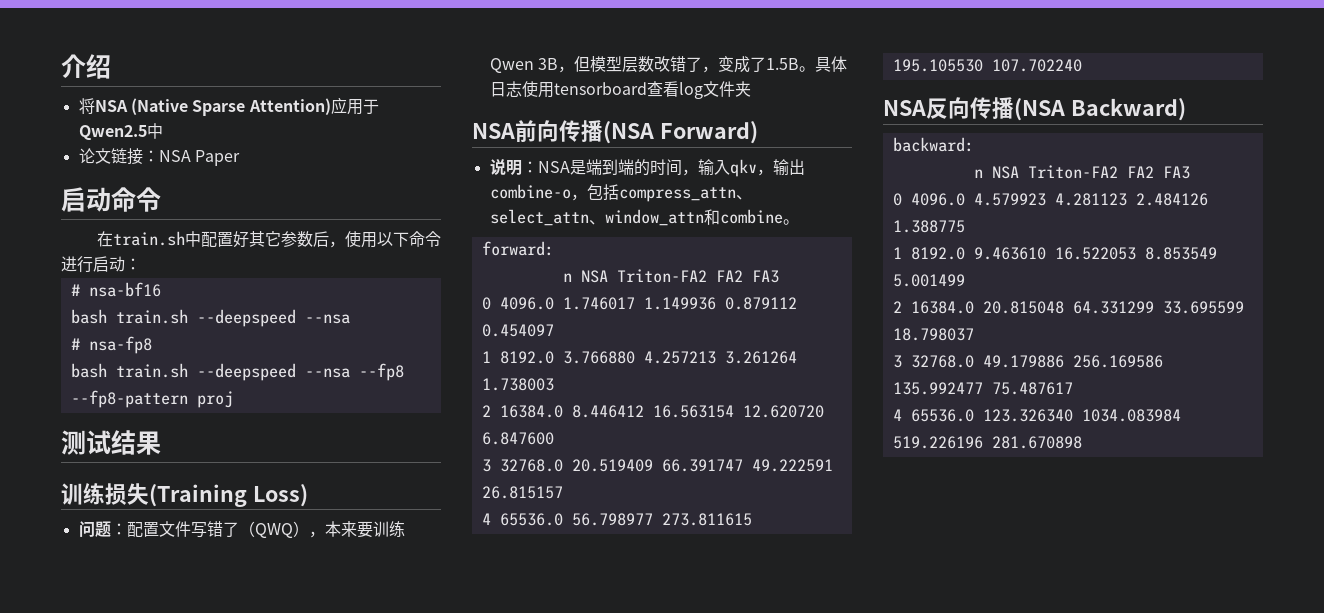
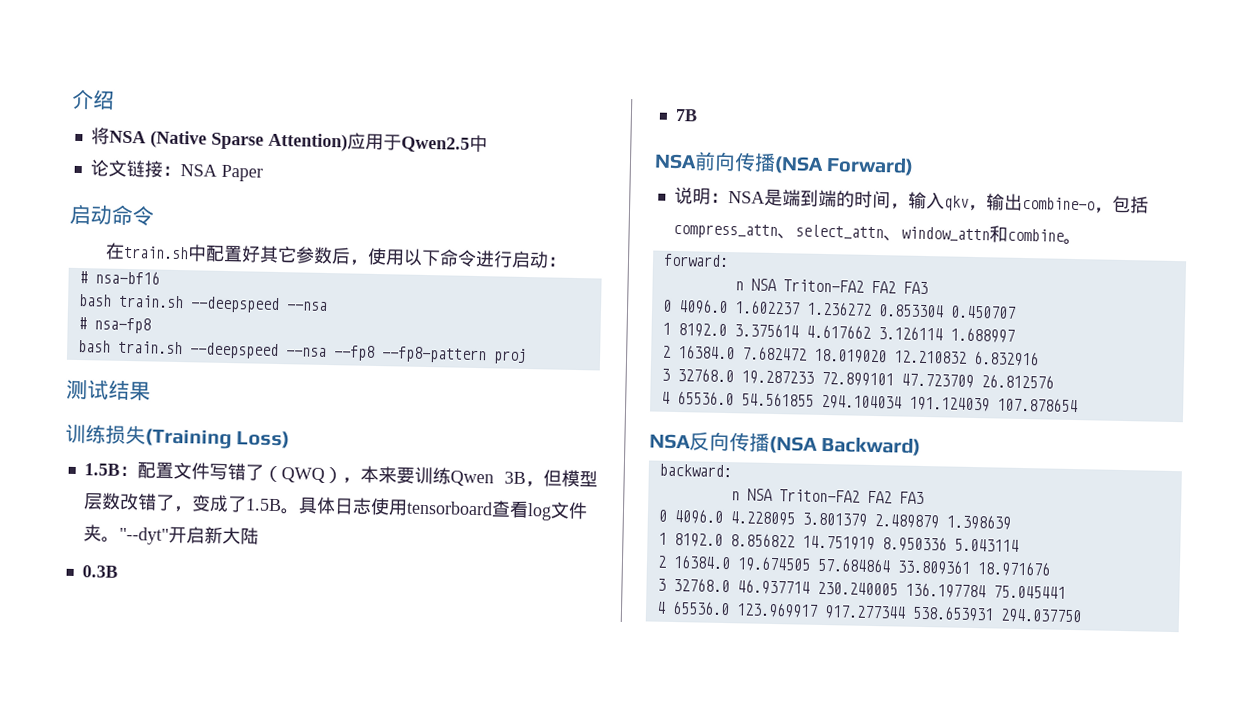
[78,521,111,537] 问题 -> [83,463,120,476] 1.5B
(751, 89) none -> [100,526,259,545] [81,565,118,578] [674,108,698,122] 。"--dyt"开启新大陆 // 0.3B // 7B
[562,297,797,310] [481,324,554,337] [481,351,797,364] [481,378,554,391] [481,405,824,418] [481,432,554,445] [481,459,833,472] [481,486,563,499] [481,513,752,526] [892,59,1082,72] 1.746017 1.149936 0.879112 0.454097 // 1 8192.0 3.766880 4.257213 3.261264 1.738003 // 2 16384.0 8.446412 16.563154 12.620720 6.847600 // 3 32768.0 20.519409 66.391747 49.222591 26.815157 // 4 65536.0 56.798977 273.811615 195.105530 107.702240 -> [733,300,1016,319] [661,322,1015,343] [661,345,1039,367] [660,368,1054,389] [660,391,1078,413] 1.602237 1.236272 0.853304 0.450707 // 1 8192.0 3.375614 4.617662 3.126114 1.688997 // 2 16384.0 7.682472 18.019020 12.210832 6.832916 // 3 32768.0 19.287233 72.899101 47.723709 26.812576 // 4 65536.0 54.561855 294.104034 191.124039 107.878654
[973,193,1208,206] [892,220,965,233] [892,247,1217,260] [892,274,965,287] [892,301,1244,314] [892,328,974,341] [892,355,1163,368] [892,382,1073,395] [892,409,1181,422] [892,436,1082,449] 4.579923 4.281123 2.484126 1.388775 // 1 8192.0 9.463610 16.522053 8.853549 5.001499 // 2 16384.0 20.815048 64.331299 33.695599 18.798037 // 3 32768.0 49.179886 256.169586 135.992477 75.487617 // 4 65536.0 123.326340 1034.083984 519.226196 281.670898 -> [729,511,1011,530] [657,532,1019,552] [656,554,1051,577] [656,577,1066,599] [655,600,1082,624] 4.228095 3.801379 2.489879 1.398639 // 1 8192.0 8.856822 14.751919 8.950336 5.043114 // 2 16384.0 19.674505 57.684864 33.809361 18.971676 // 3 32768.0 46.937714 230.240005 136.197784 75.045441 // 4 65536.0 123.969917 917.277344 538.653931 294.037750

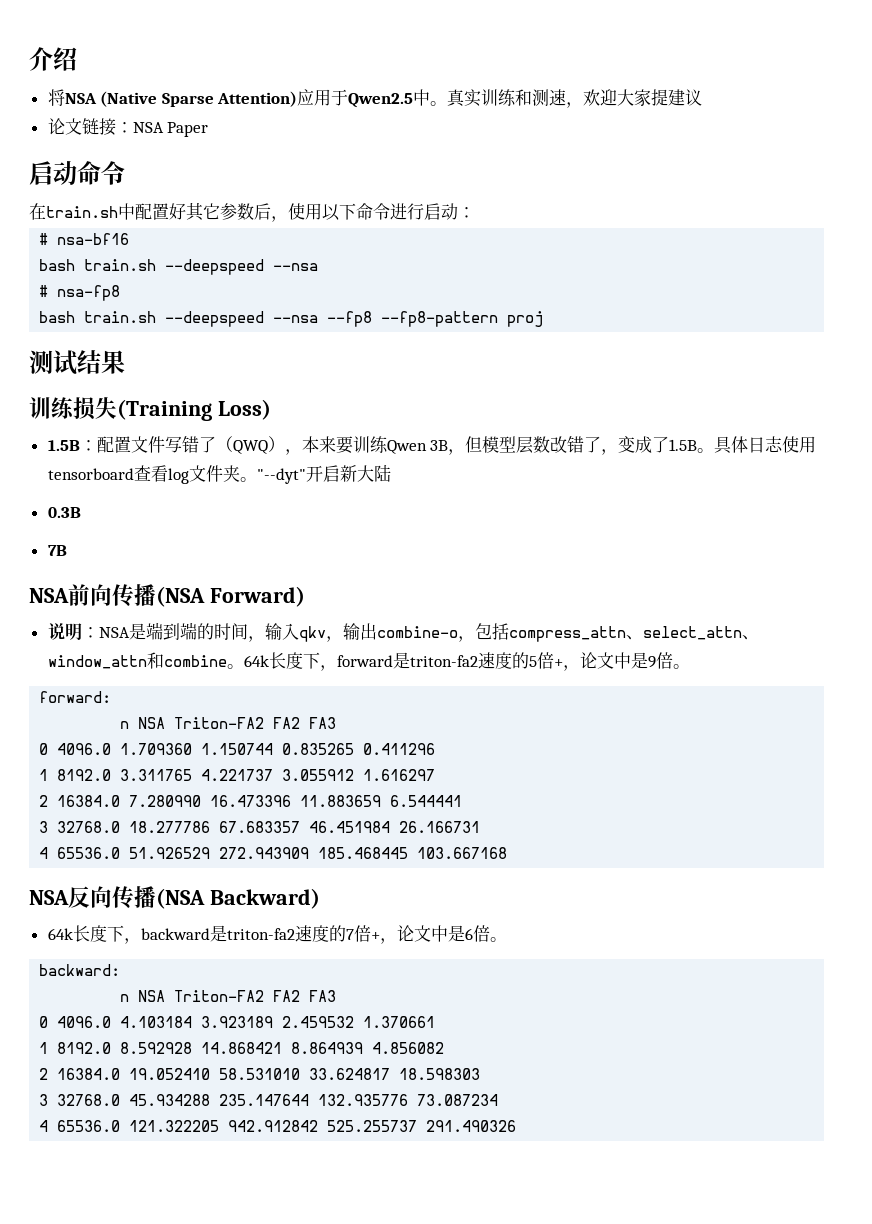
(488, 143) none -> [430,89,703,108] 。真实训练和测速，欢迎大家提建议
(1082, 242) none -> [243,652,690,671] 64k长度下，forward是triton-fa2速度的5倍+，论文中是9倍。
[733,300,1016,319] [661,322,1015,343] [661,345,1039,367] [660,368,1054,389] [660,391,1078,413] 1.602237 1.236272 0.853304 0.450707 // 1 8192.0 3.375614 4.617662 3.126114 1.688997 // 2 16384.0 7.682472 18.019020 12.210832 6.832916 // 3 32768.0 19.287233 72.899101 47.723709 26.812576 // 4 65536.0 54.561855 294.104034 191.124039 107.878654 -> [120,743,436,755] [39,769,436,781] [39,795,463,807] [39,821,481,833] [39,847,508,859] 1.709360 1.150744 0.835265 0.411296 // 1 8192.0 3.311765 4.221737 3.055912 1.616297 // 2 16384.0 7.280990 16.473396 11.883659 6.544441 // 3 32768.0 18.277786 67.683357 46.451984 26.166731 // 4 65536.0 51.926529 272.943909 185.468445 103.667168
(922, 446) none -> [47,925,507,944] // 64k长度下，backward是triton-fa2速度的7倍+，论文中是6倍。
[729,511,1011,530] [657,532,1019,552] [656,554,1051,577] [656,577,1066,599] [655,600,1082,624] 4.228095 3.801379 2.489879 1.398639 // 1 8192.0 8.856822 14.751919 8.950336 5.043114 // 2 16384.0 19.674505 57.684864 33.809361 18.971676 // 3 32768.0 46.937714 230.240005 136.197784 75.045441 // 4 65536.0 123.969917 917.277344 538.653931 294.037750 -> [120,1016,436,1028] [39,1042,445,1054] [39,1068,481,1080] [39,1094,499,1106] [39,1120,517,1132] 4.103184 3.923189 2.459532 1.370661 // 1 8192.0 8.592928 14.868421 8.864939 4.856082 // 2 16384.0 19.052410 58.531010 33.624817 18.598303 // 3 32768.0 45.934288 235.147644 132.935776 73.087234 // 4 65536.0 121.322205 942.912842 525.255737 291.490326

